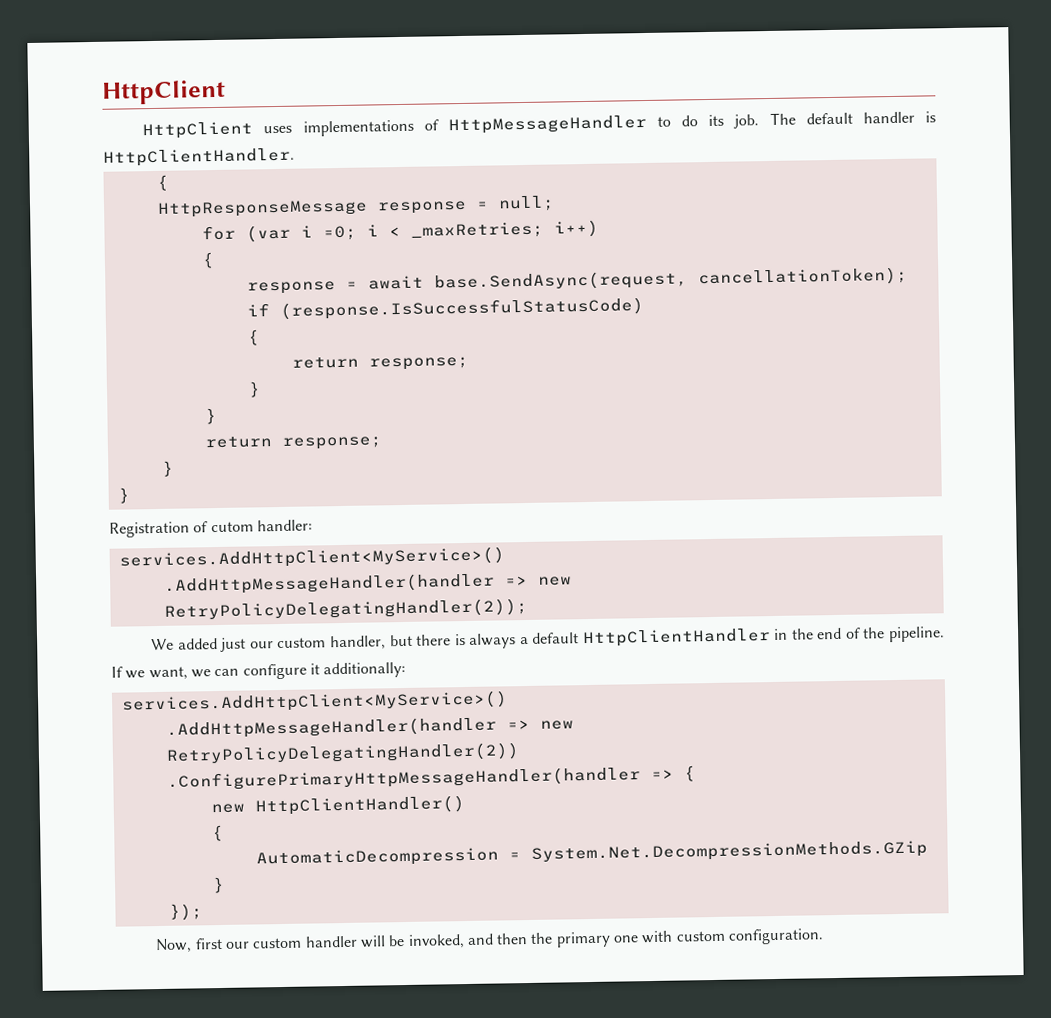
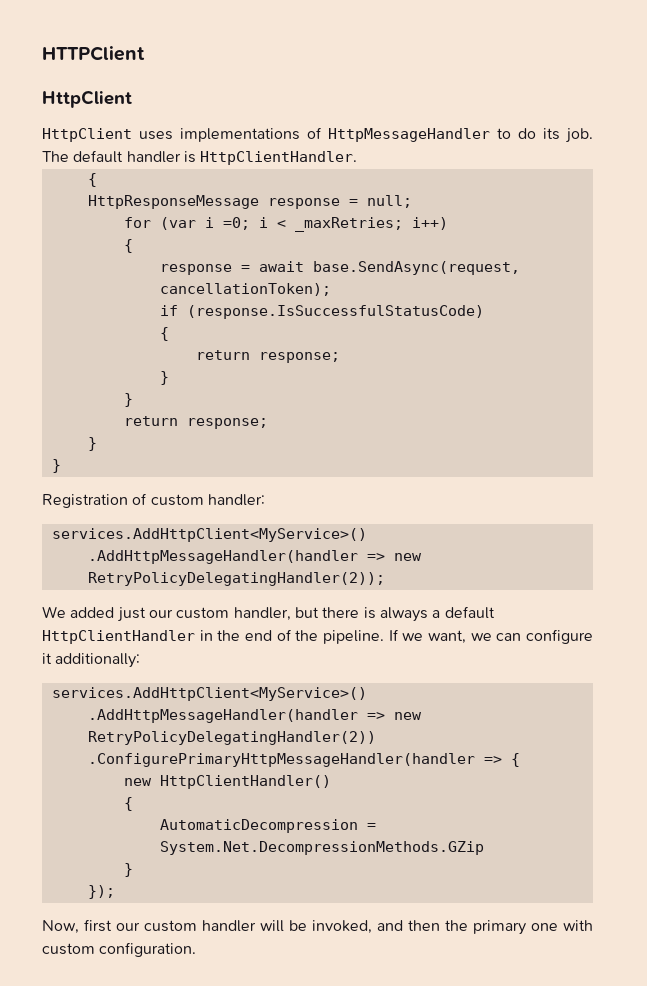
(102, 92) none -> [42,46,145,61] HTTPClient //
[210,521,254,533] cutom -> [150,494,204,506] custom

